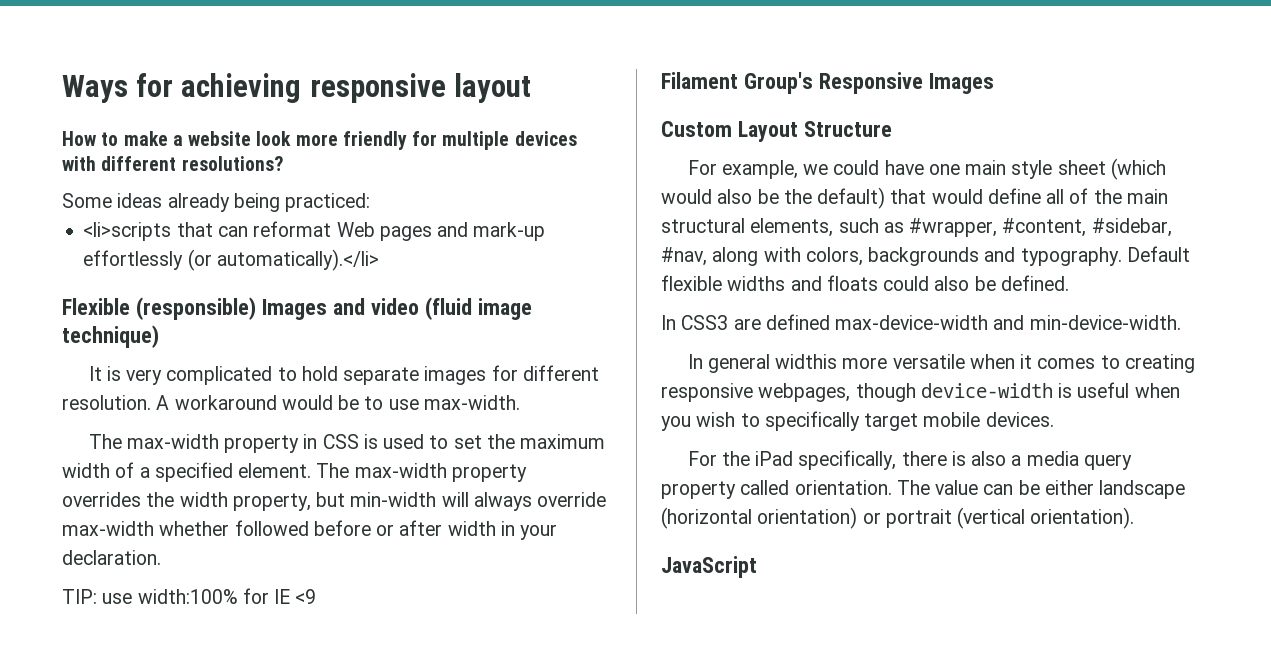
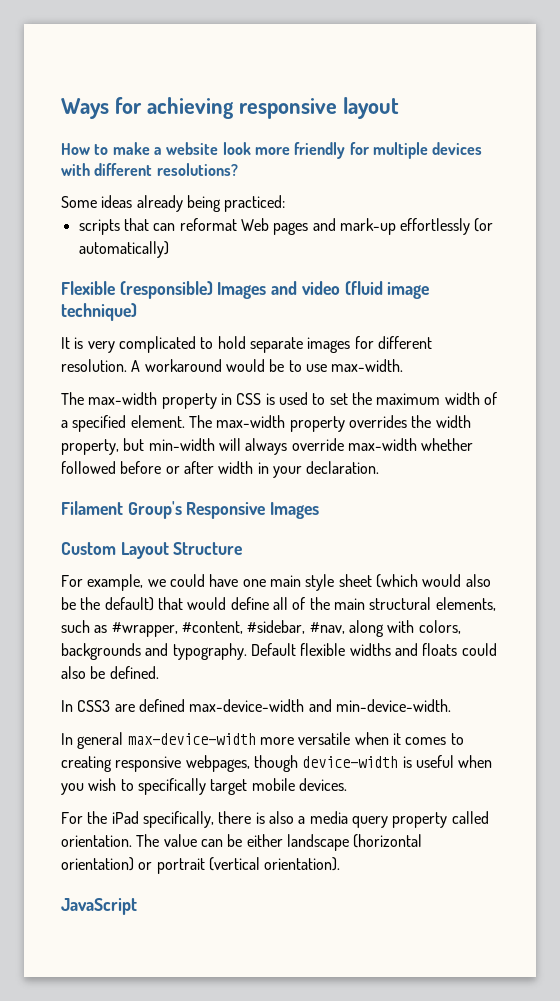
[83,222,172,241] <li>scripts -> [78,219,120,235] scripts
[216,249,379,271] automatically).</li> -> [78,241,169,258] automatically)
[62,588,317,604] // TIP: use width:100% for IE <9 -> (380, 467) none
[775,354,838,369] widthis -> [127,733,256,745] max-device-width

